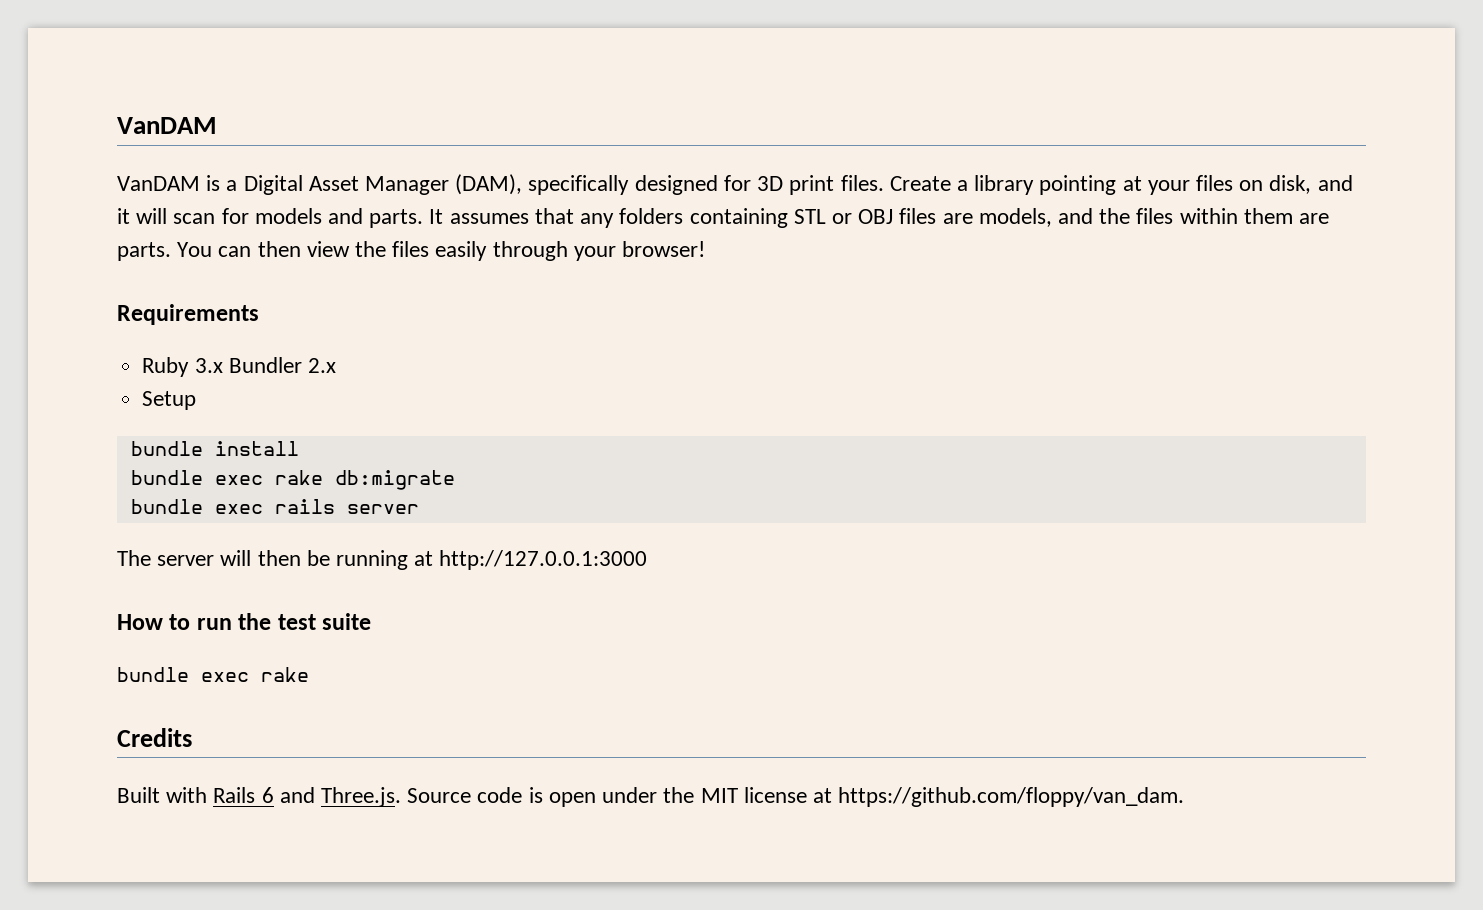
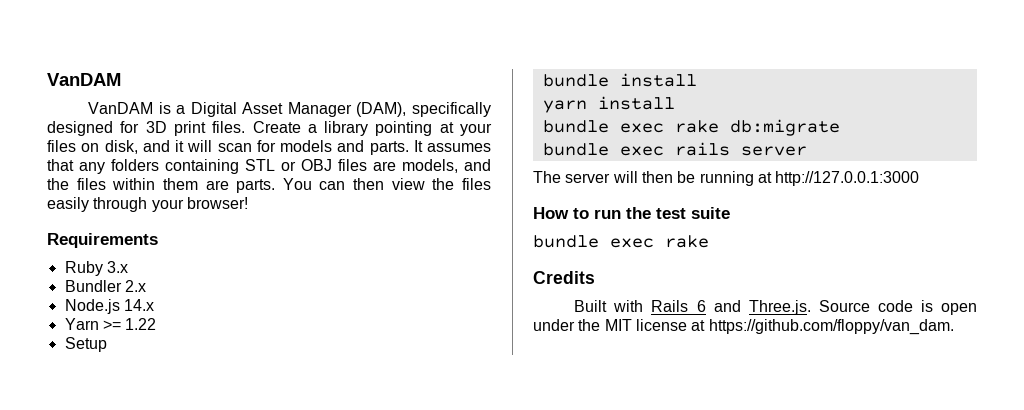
(223, 365) none -> (128, 267) //
(336, 365) none -> [64,299,154,314] [64,318,157,330] // Node.js 14.x // Yarn >= 1.22
(299, 448) none -> [542,96,675,113] // yarn install

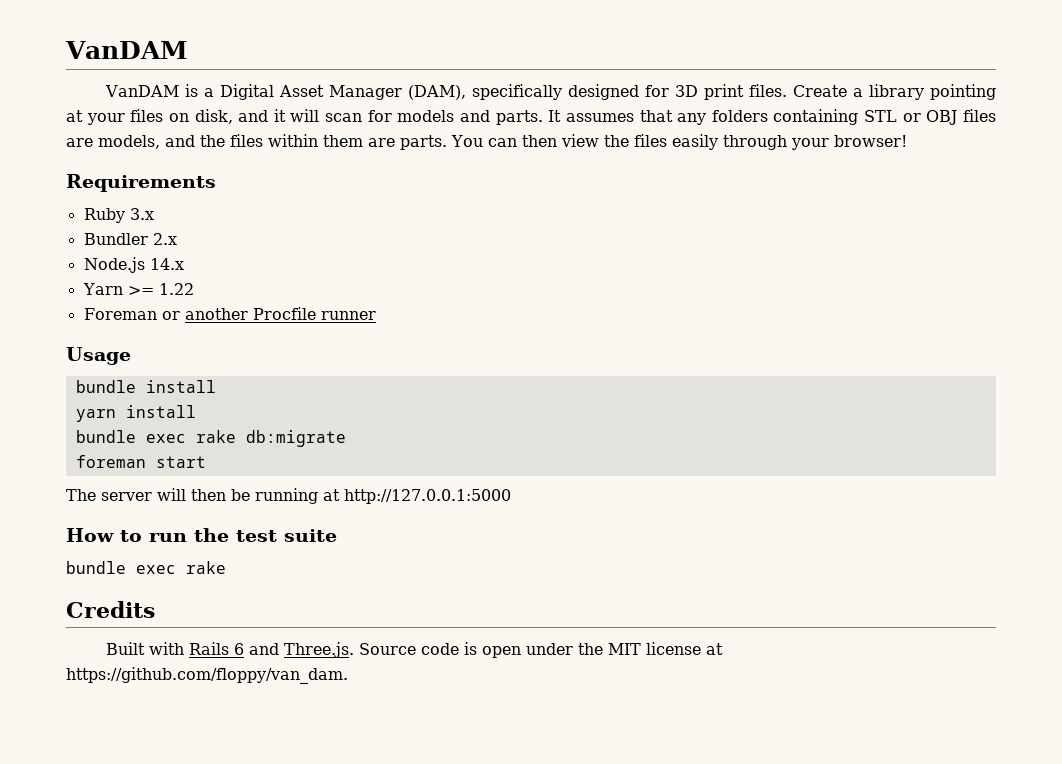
[64,337,107,352] Setup -> [83,307,376,320] [66,347,131,365] Foreman or another Procfile runner // Usage
[542,142,807,156] bundle exec rails server -> [75,455,206,468] foreman start
[775,171,920,186] http://127.0.0.1:3000 -> [344,489,511,504] http://127.0.0.1:5000

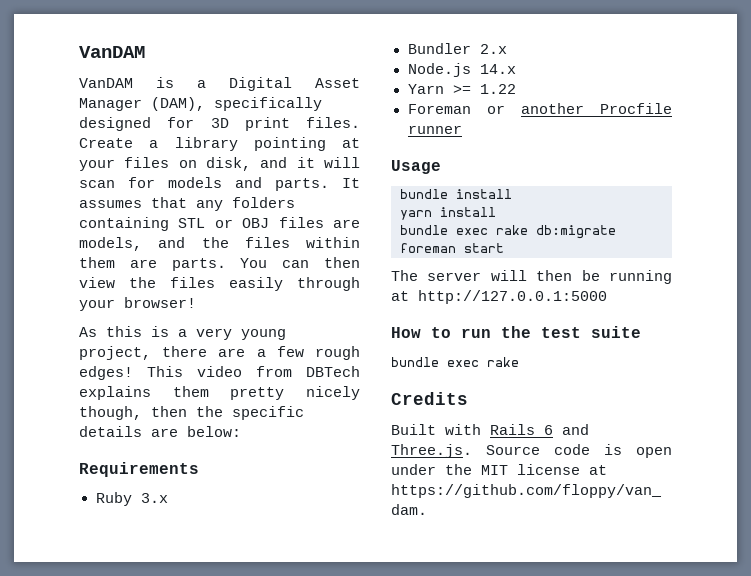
(907, 141) none -> [79,326,286,340] [79,346,360,360] [79,366,360,380] [79,386,360,400] [79,406,304,420] [79,426,241,437] // As this is a very young project, there are a few rough edges! This video from DBTech explains them pretty nicely though, then the specific details are below:

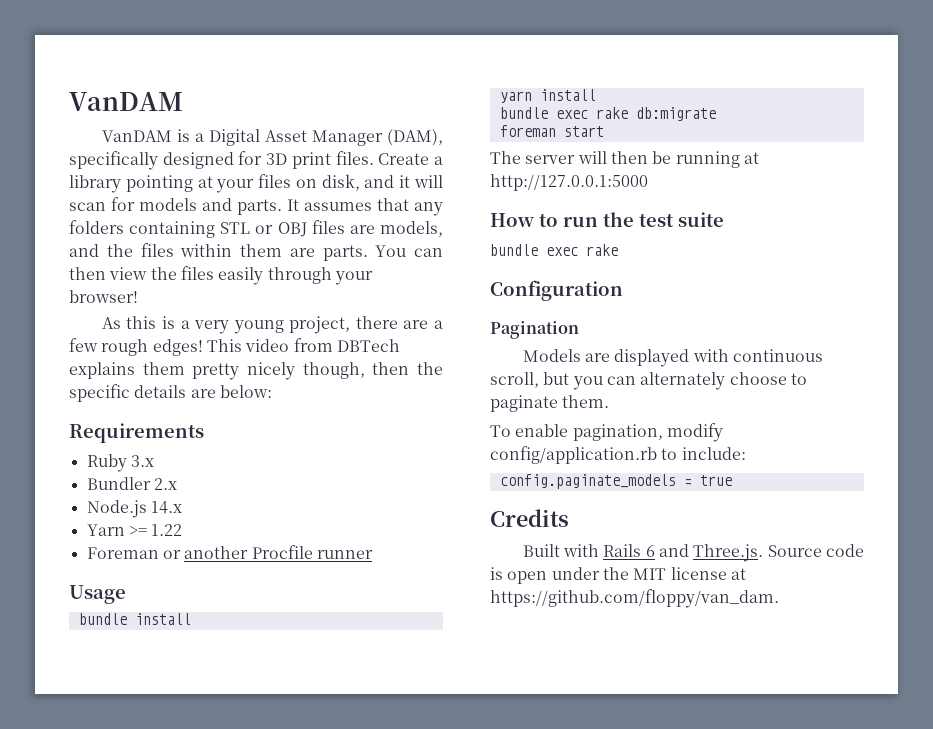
(519, 362) none -> [490,280,623,301] [490,321,579,339] [522,349,824,367] [490,372,807,390] [490,395,610,412] [490,423,723,442] [490,446,746,464] [499,474,732,489] // Configuration // Pagination // Models are displayed with continuous scroll, but you can alternately choose to paginate them. // To enable pagination, modify config/application.rb to include: // config.paginate_models = true

